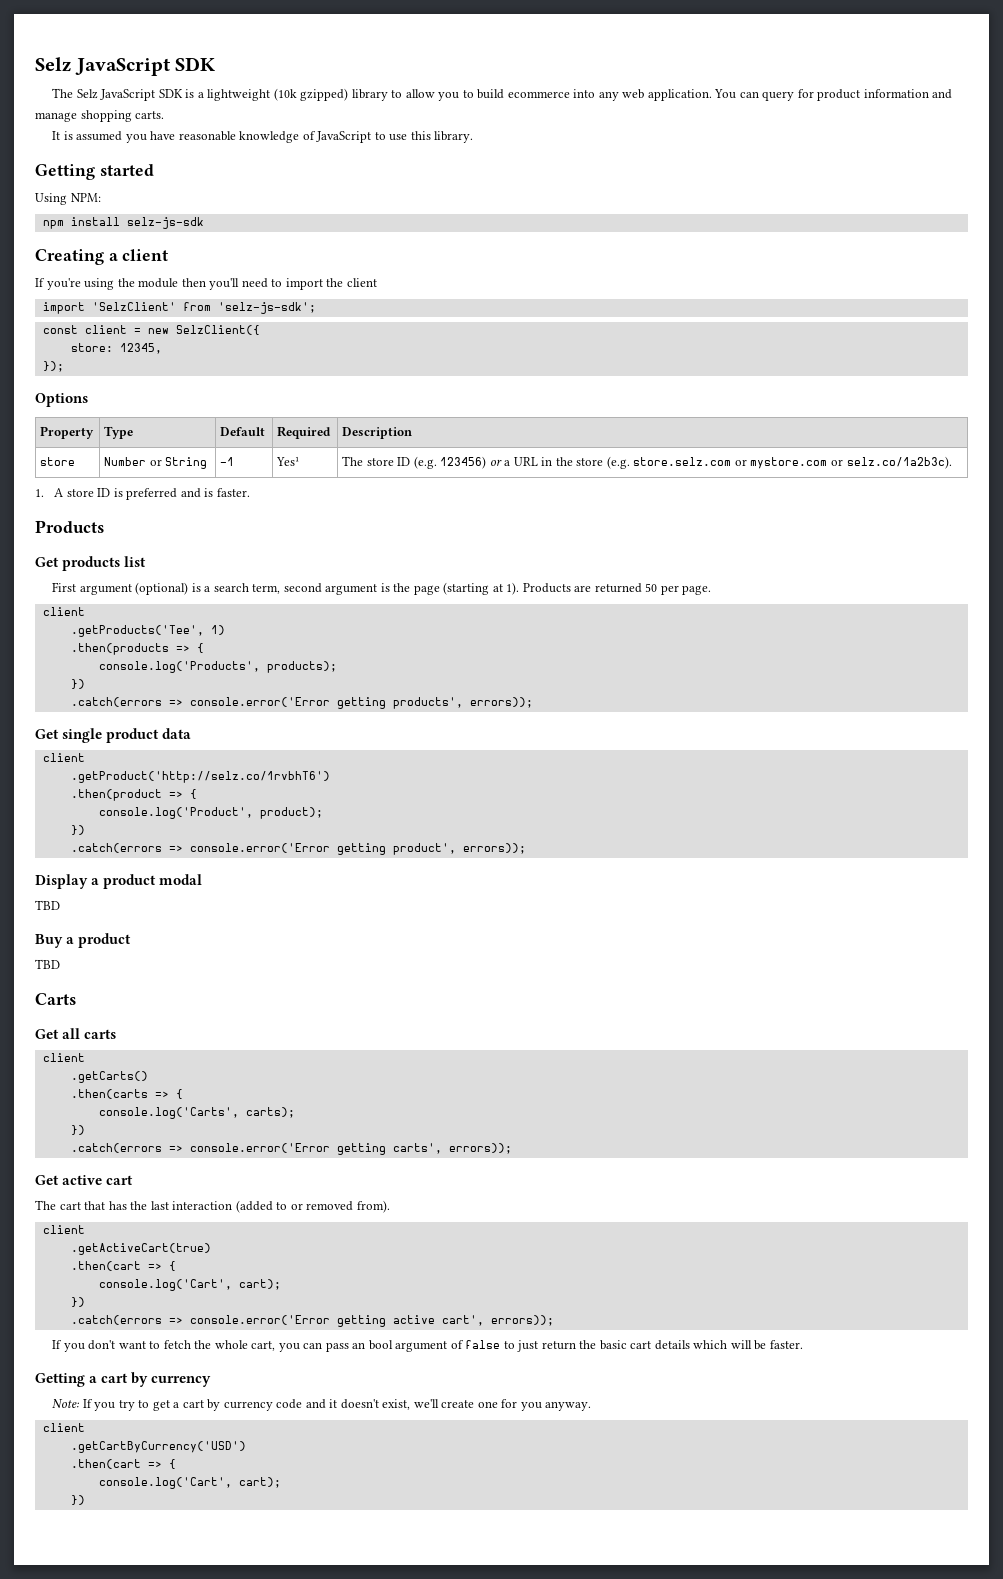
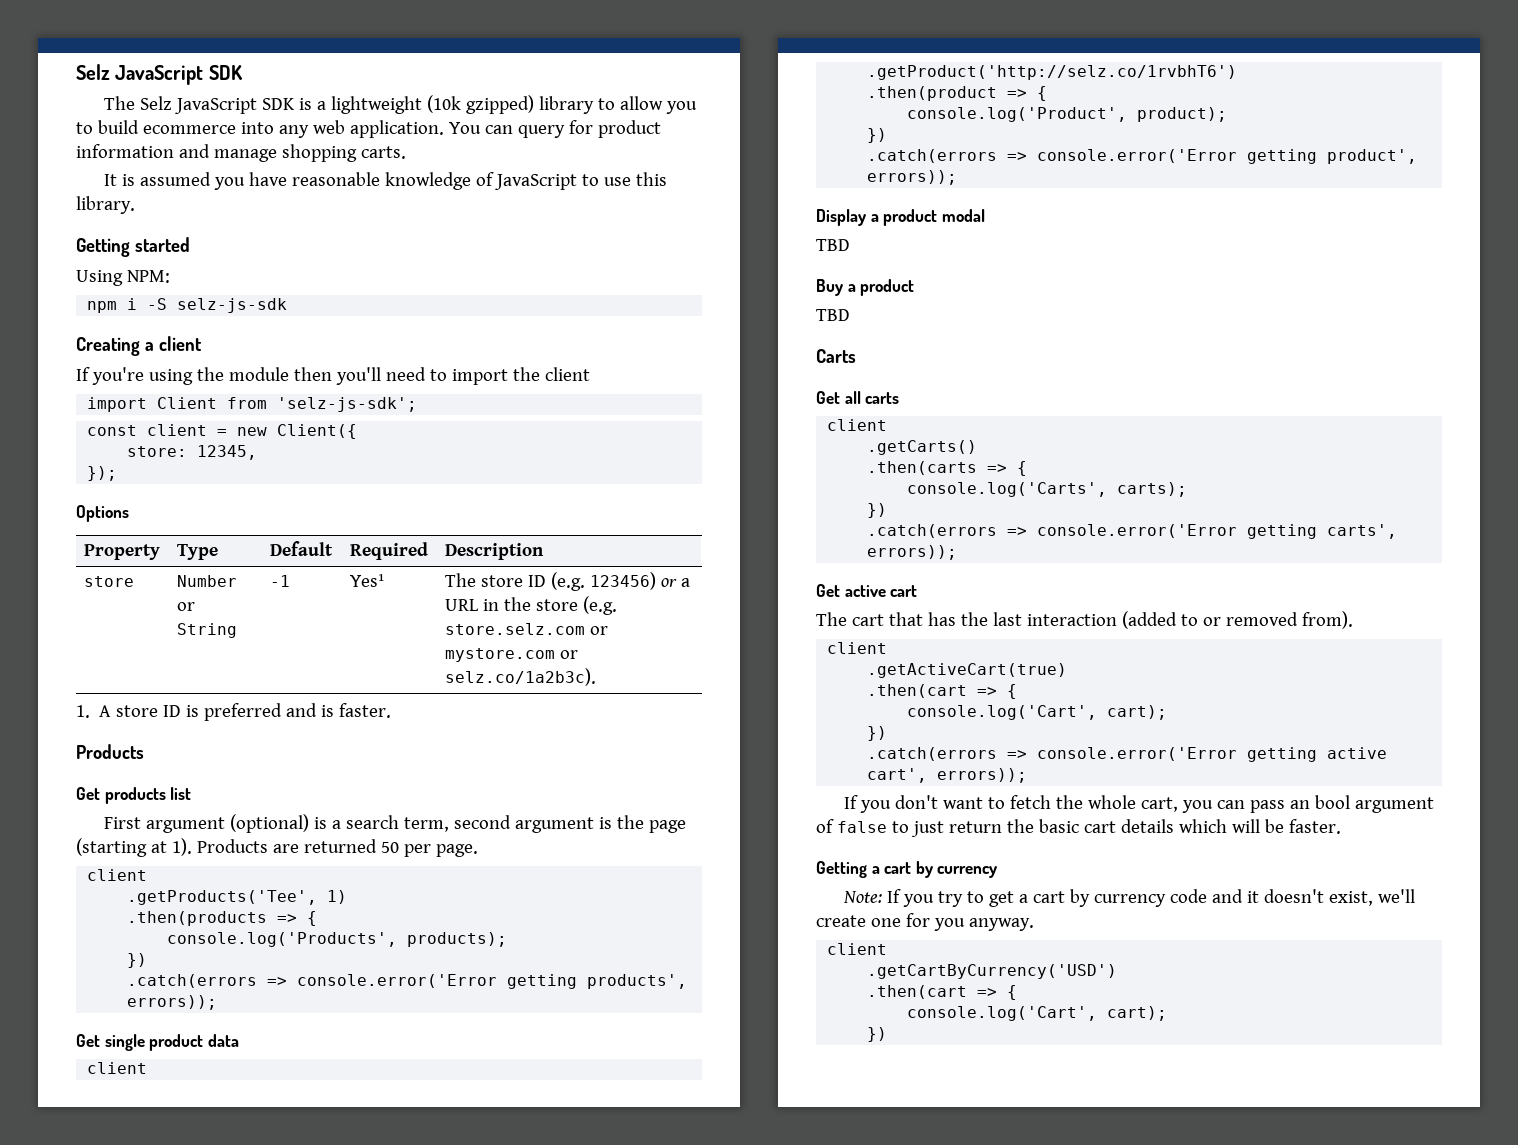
[70,217,120,226] install -> [127,298,168,310] i -S
[91,302,176,311] 'SelzClient' -> [157,397,218,409] Client
[175,325,260,335] SelzClient({ -> [277,424,358,439] Client({

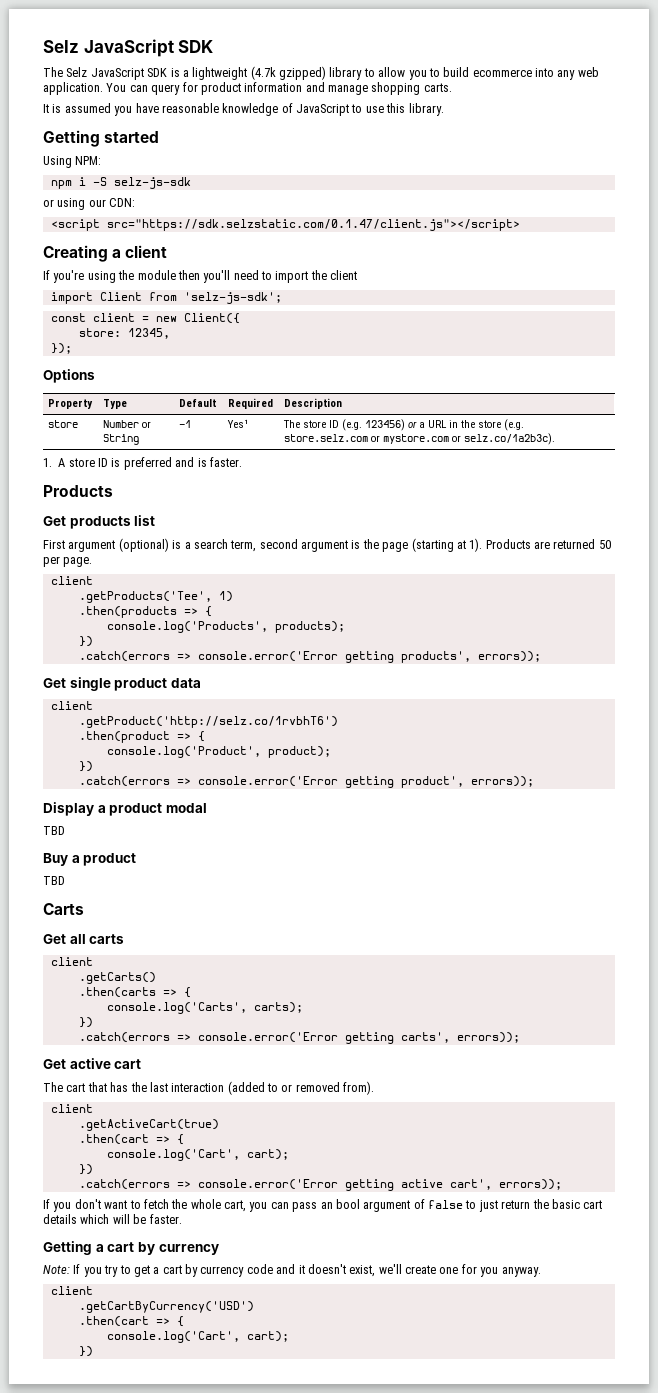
[427,95,462,113] (10k -> [250,66,276,80] (4.7k
(288, 305) none -> [43,198,136,210] [50,219,520,231] // or using our CDN: // <script src="https://sdk.selzstatic.com/0.1.47/client.js"></script>

